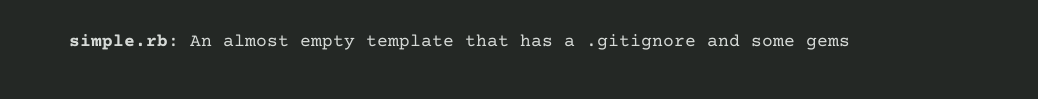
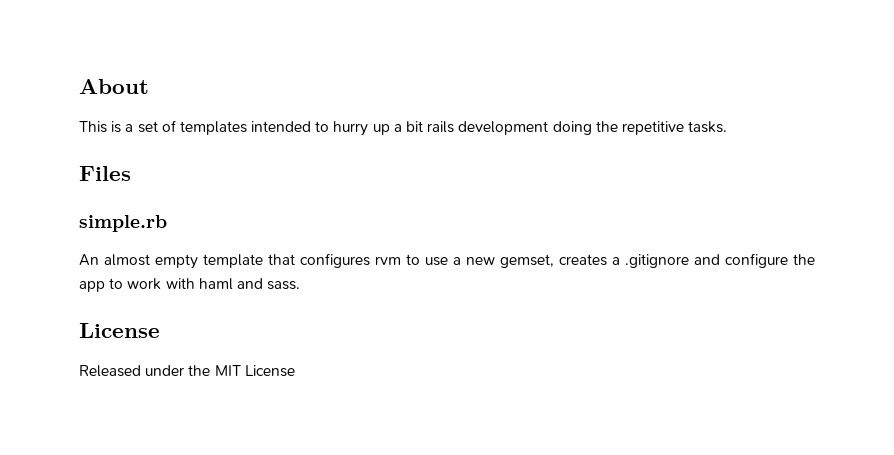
[69,34,179,50] simple.rb: -> [79,79,149,94] [79,120,728,136] [79,166,131,181] [79,215,167,232] About // This is a set of templates intended to hurry up a bit rails development doing the repetitive tasks. // Files // simple.rb //
[520,34,850,50] has a .gitignore and some gems -> [300,253,815,268] [79,278,301,292] [79,323,160,338] [79,365,295,377] configures rvm to use a new gemset, creates a .gitignore and configure the app to work with haml and sass. // License // Released under the MIT License

